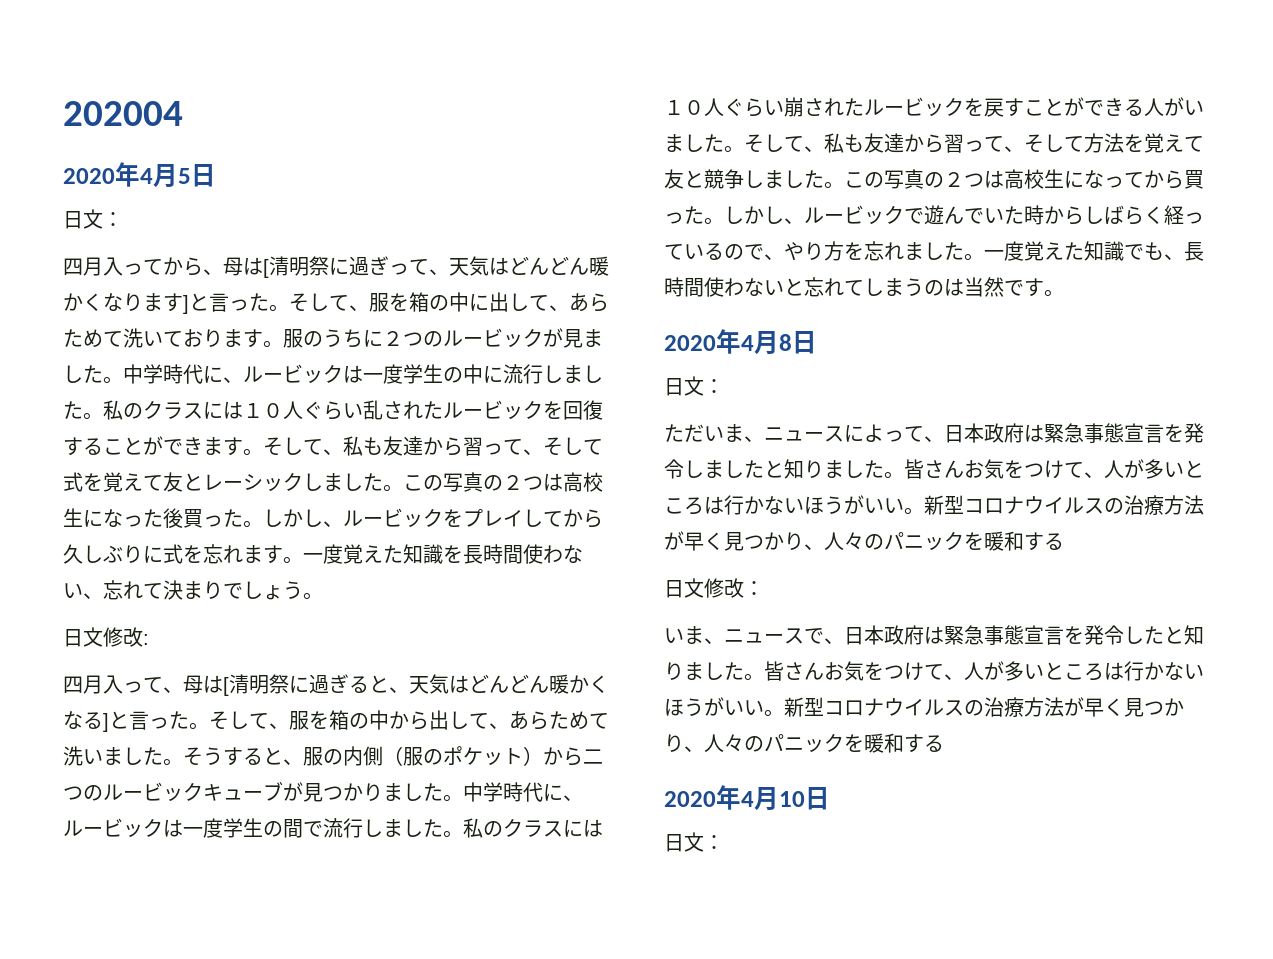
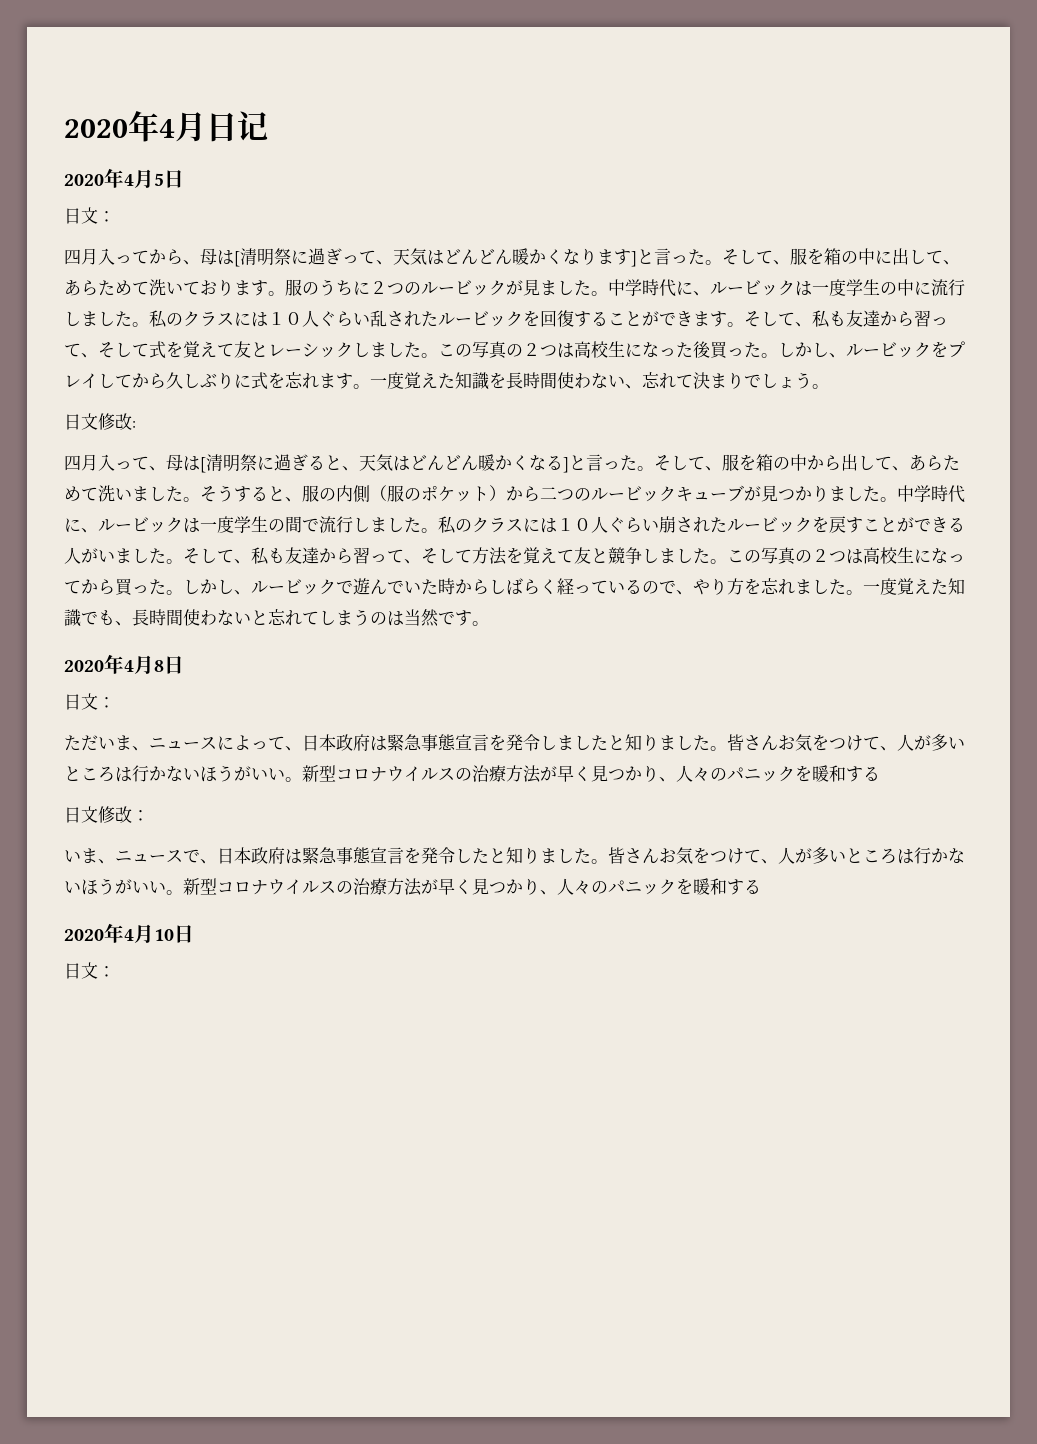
[63,101,183,126] 202004 -> [64,111,268,142] 2020年4月日记

